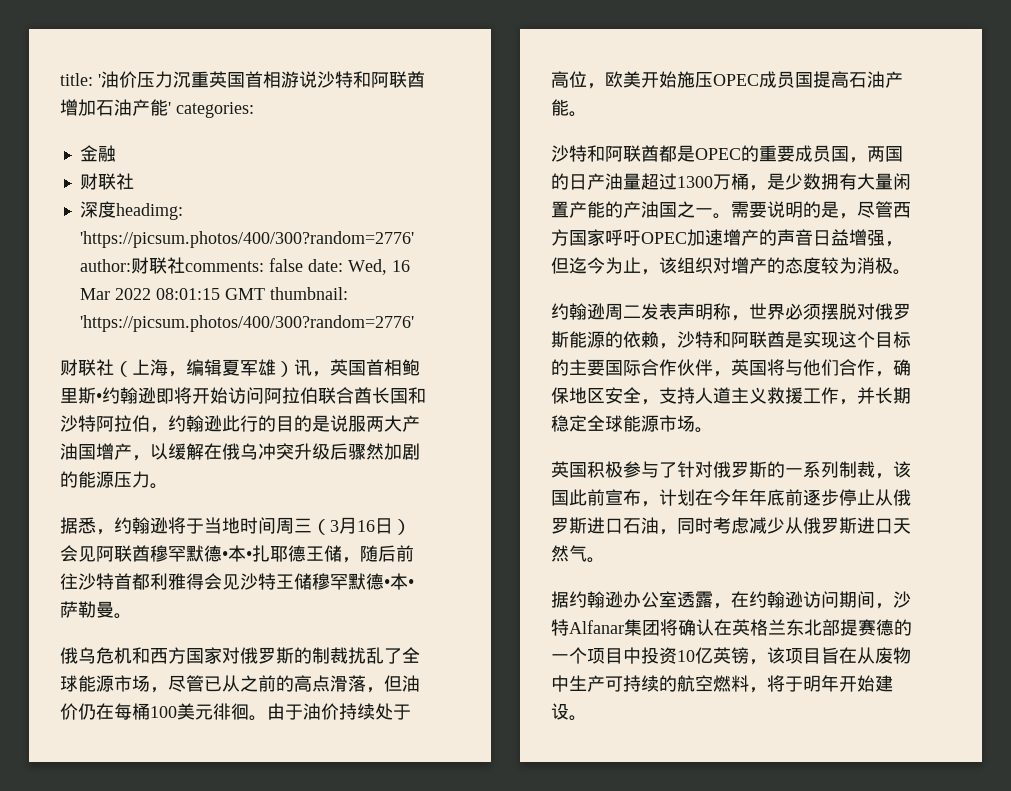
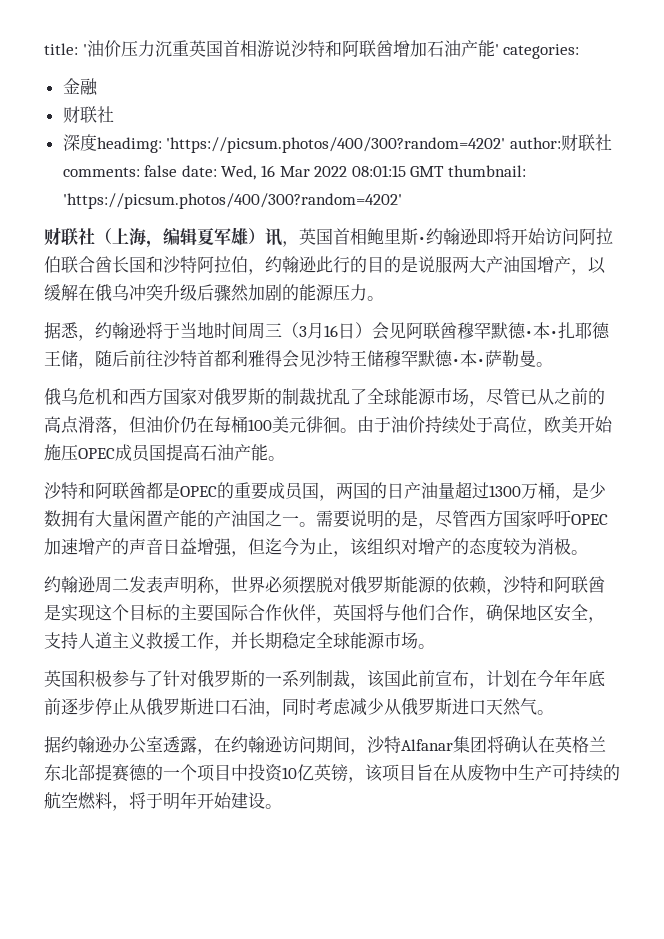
[79,231,414,248] 'https://picsum.photos/400/300?random=2776' -> [166,137,506,153] 'https://picsum.photos/400/300?random=4202'
[79,315,414,332] 'https://picsum.photos/400/300?random=2776' -> [62,193,402,209] 'https://picsum.photos/400/300?random=4202'

